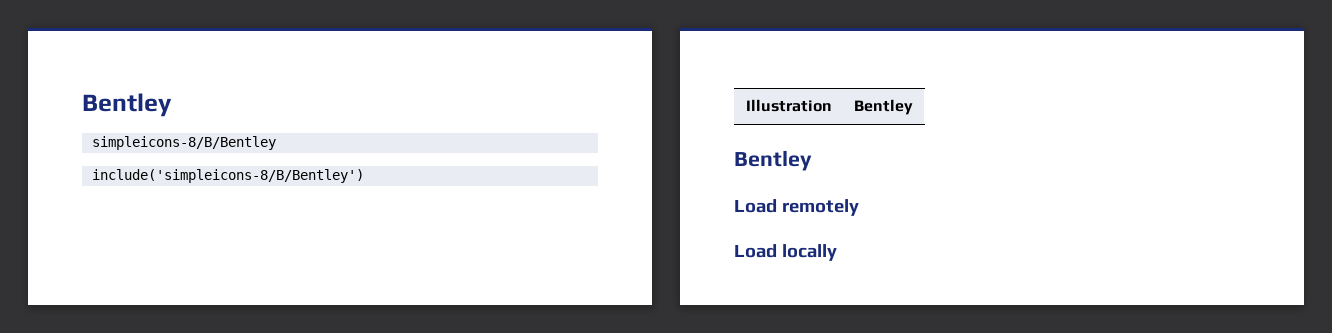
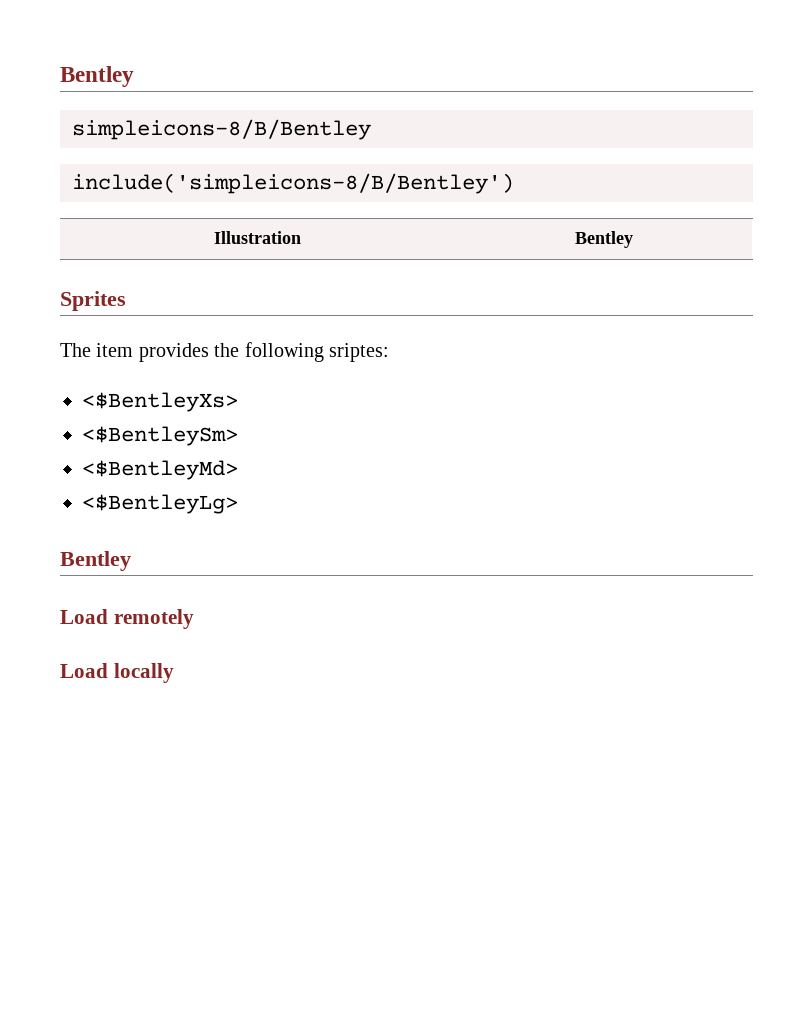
(913, 107) none -> [60,291,126,311] [60,342,389,362] [82,392,238,412] [82,426,238,446] [82,460,238,480] [82,494,238,514] // Sprites // The item provides the following sriptes: // <$BentleyXs> // <$BentleySm> // <$BentleyMd> // <$BentleyLg>

